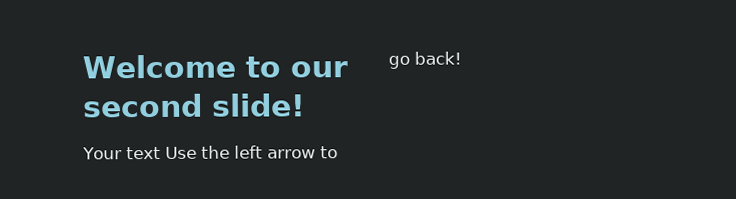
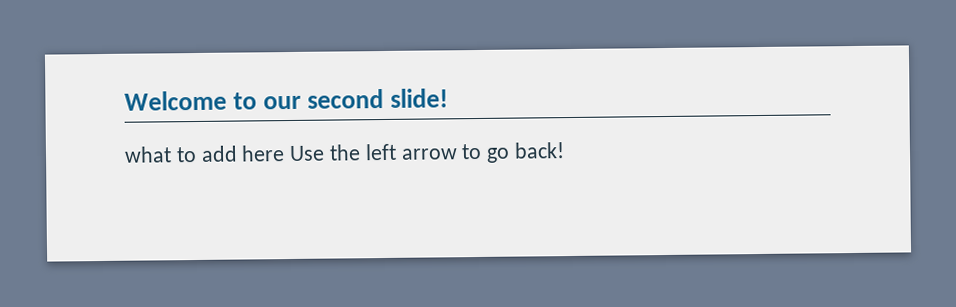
[82,146,161,160] Your text -> [124,145,286,163] what to add here

